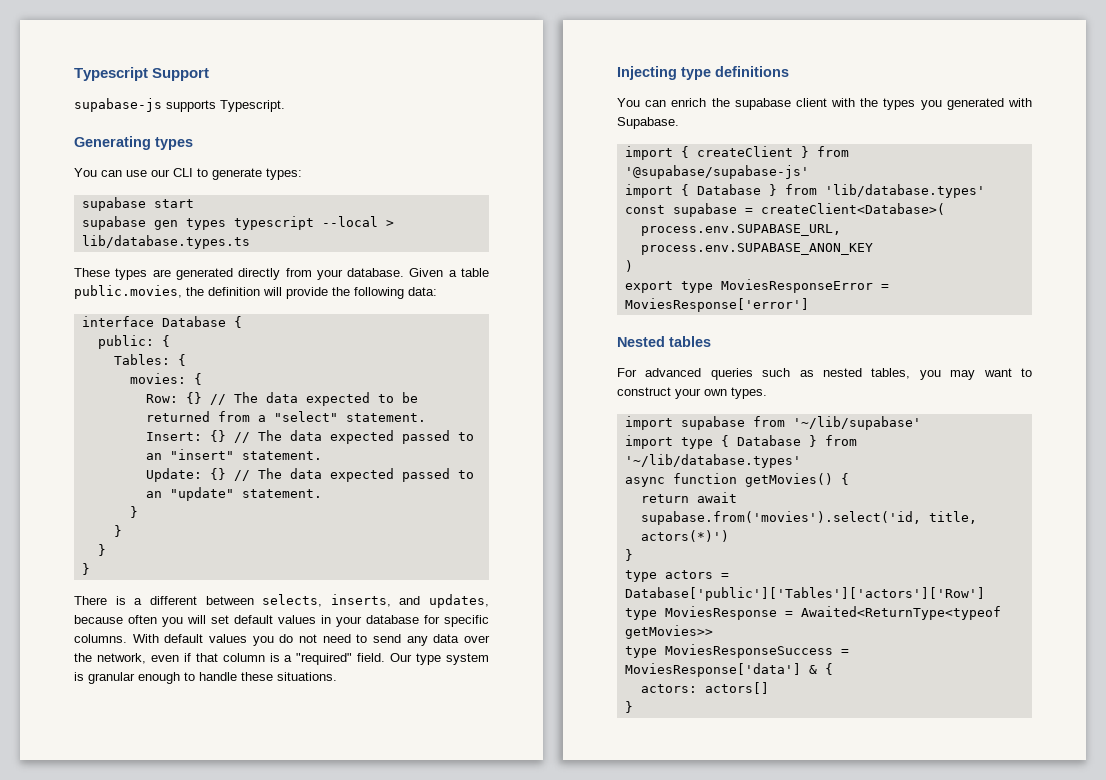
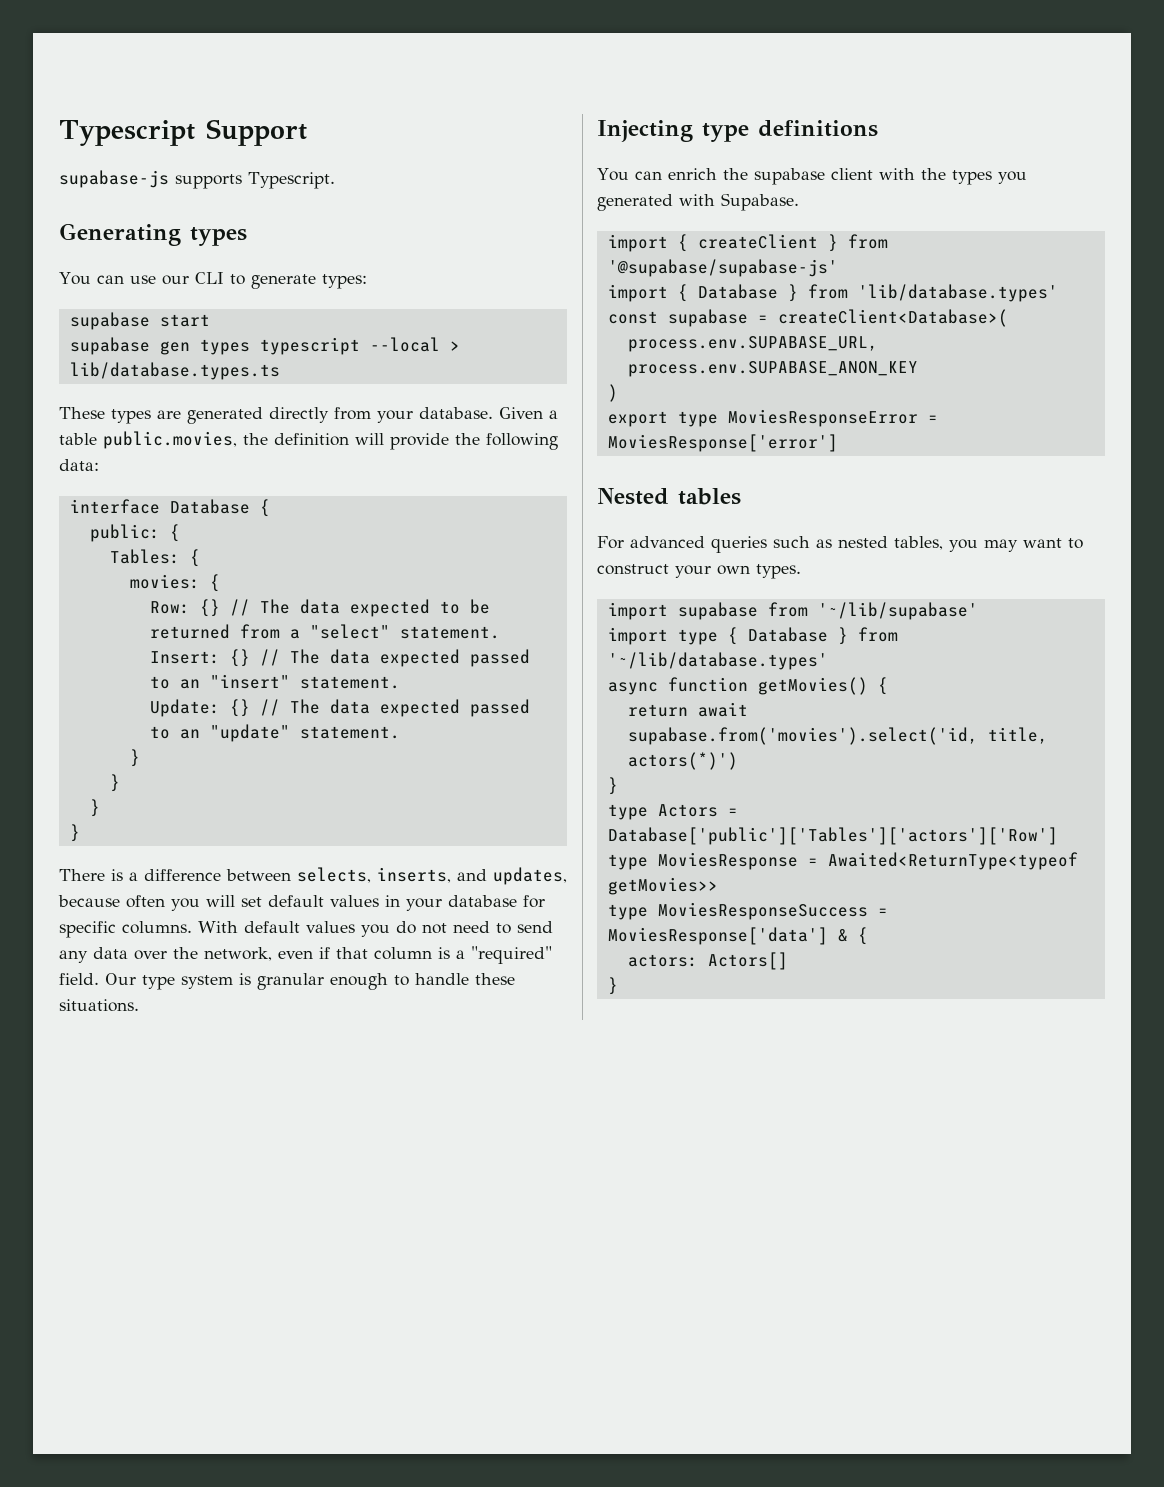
[149,596,197,605] different -> [144,869,221,881] difference
[664,570,713,579] actors -> [657,804,718,817] Actors
[704,682,769,694] actors[] -> [707,952,788,970] Actors[]

